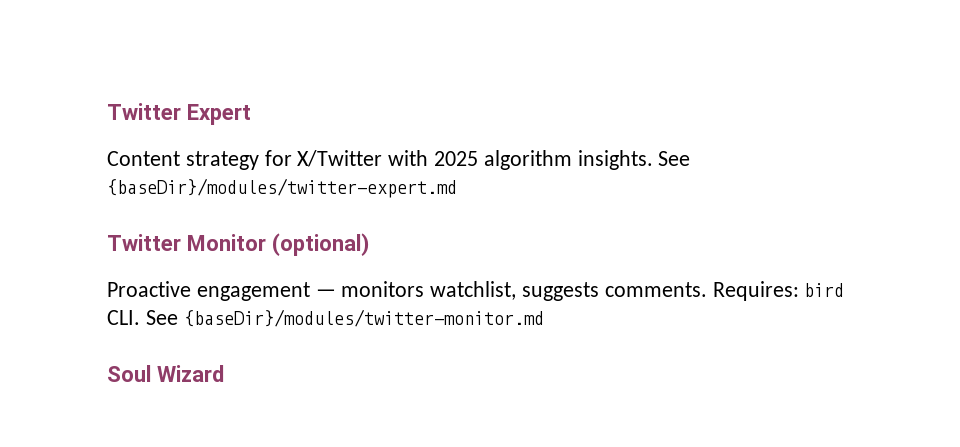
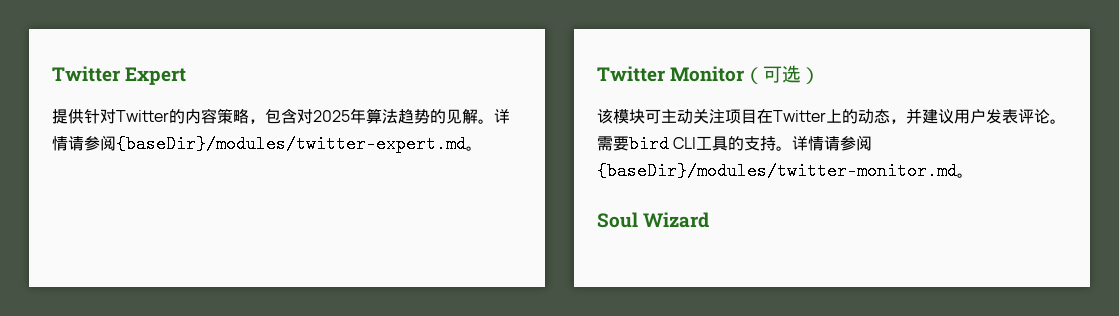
[107,150,691,170] Content strategy for X/Twitter with 2025 algorithm insights. See -> [52,108,510,124] [52,135,116,151] 提供针对Twitter的内容策略，包含对2025年算法趋势的见解。详情请参阅
(457, 188) none -> [466,146,482,151] 。
[271,233,369,256] [107,281,845,301] [107,310,178,325] (optional) // Proactive engagement — monitors watchlist, suggests comments. Requires: bird CLI. See -> [744,65,821,84] [597,108,1066,124] [597,135,873,153] （可选） // 该模块可主动关注项目在Twitter上的动态，并建议用户发表评论。需要bird CLI工具的支持。详情请参阅
(544, 318) none -> [957,173,973,178] 。

